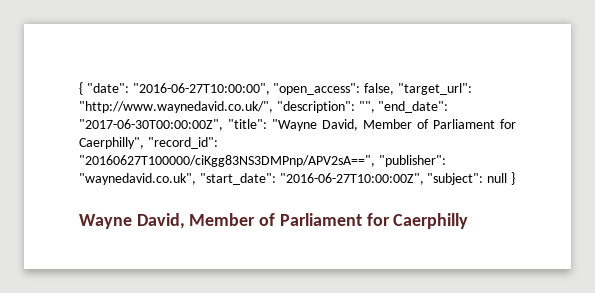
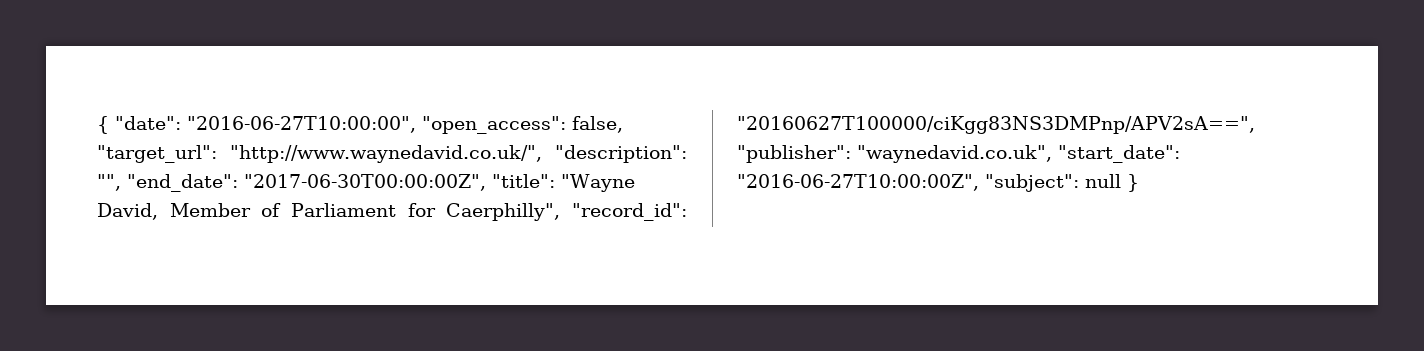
[79,213,469,229] // Wayne David, Member of Parliament for Caerphilly -> (1139, 183) none

